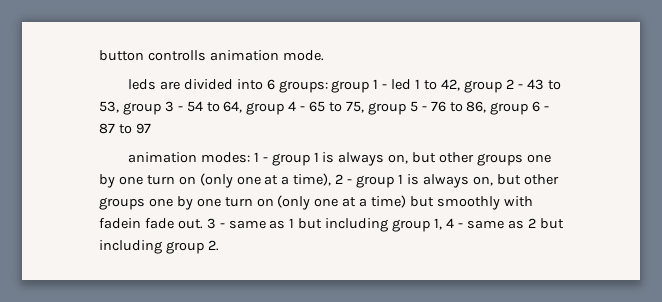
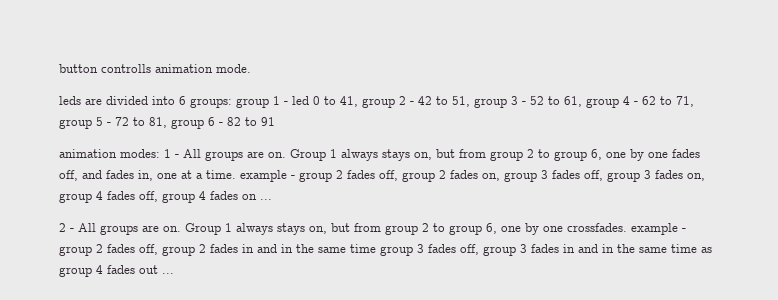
[415,79,561,93] [99,101,550,115] [99,123,151,134] [127,152,551,166] [99,173,559,188] [99,195,533,210] [99,218,564,232] [99,240,219,254] 1 to 42, group 2 - 43 to 53, group 3 - 54 to 64, group 4 - 65 to 75, group 5 - 76 to 86, group 6 - 87 to 97 // animation modes: 1 - group 1 is always on, but other groups one by one turn on (only one at a time), 2 - group 1 is always on, but other groups one by one turn on (only one at a time) but smoothly with fadein fade out. 3 - same as 1 but including group 1, 4 - same as 2 but including group 2. -> [313,96,694,108] [59,117,275,129] [59,149,700,161] [59,170,705,182] [59,191,272,203] [59,223,686,235] [59,244,712,256] [59,265,174,277] 0 to 41, group 2 - 42 to 51, group 3 - 52 to 61, group 4 - 62 to 71, group 5 - 72 to 81, group 6 - 82 to 91 // animation modes: 1 - All groups are on. Group 1 always stays on, but from group 2 to group 6, one by one fades off, and fades in, one at a time. example - group 2 fades off, group 2 fades on, group 3 fades off, group 3 fades on, group 4 fades off, group 4 fades on ... // 2 - All groups are on. Group 1 always stays on, but from group 2 to group 6, one by one crossfades. example - group 2 fades off, group 2 fades in and in the same time group 3 fades off, group 3 fades in and in the same time as group 4 fades out ...

